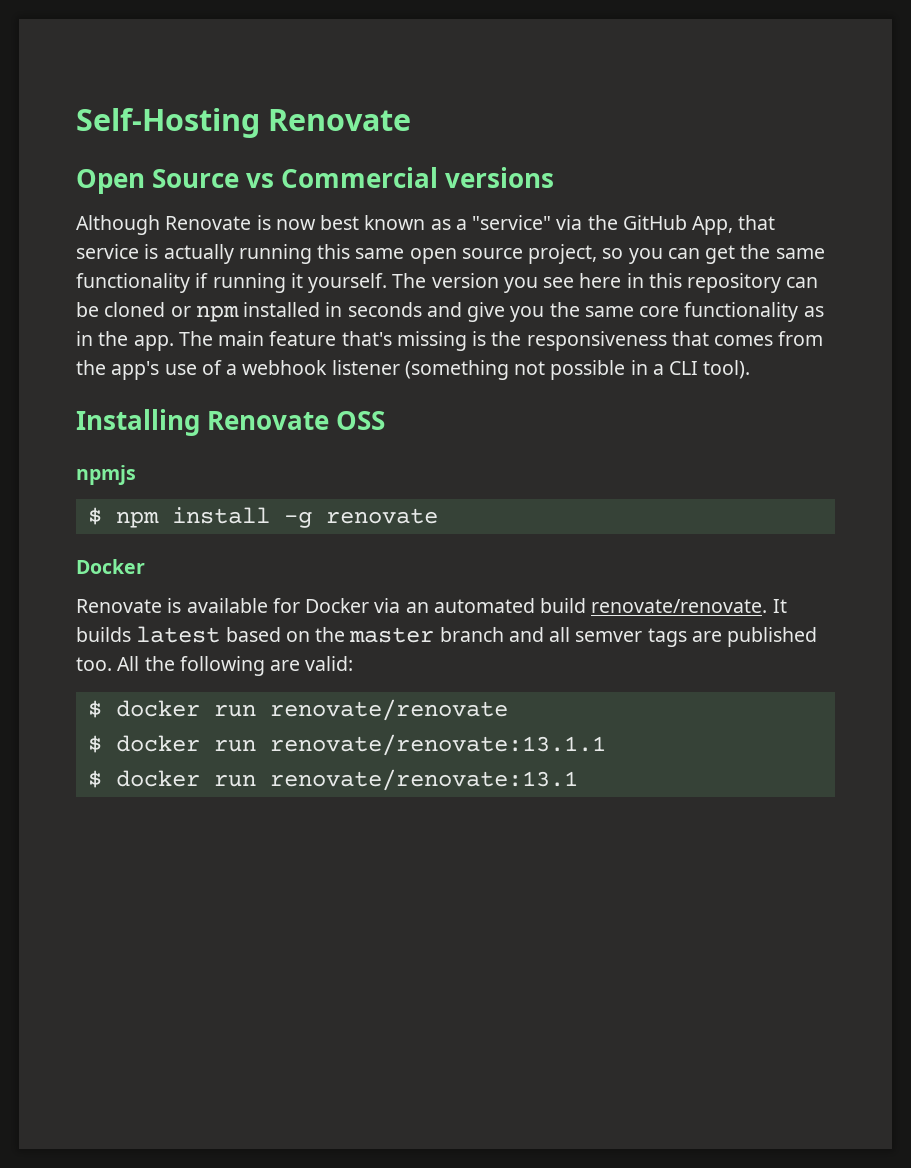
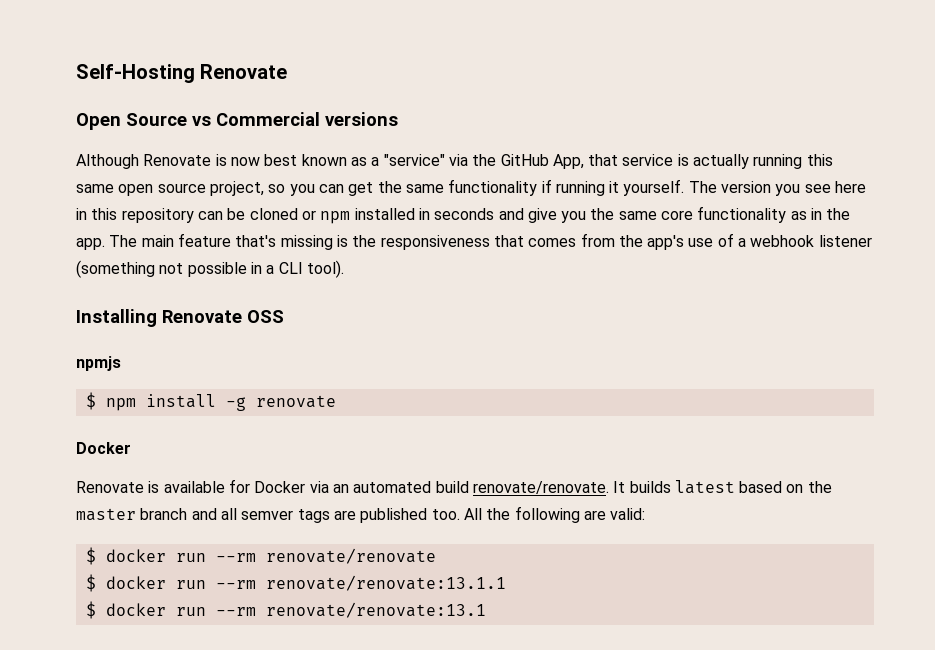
(256, 710) none -> [215,553,256,562] --rm
(256, 745) none -> [215,580,256,589] --rm
(256, 780) none -> [215,607,256,616] --rm

